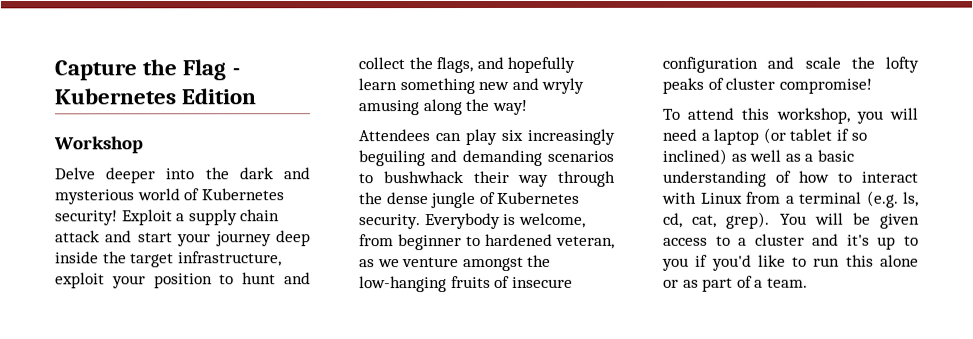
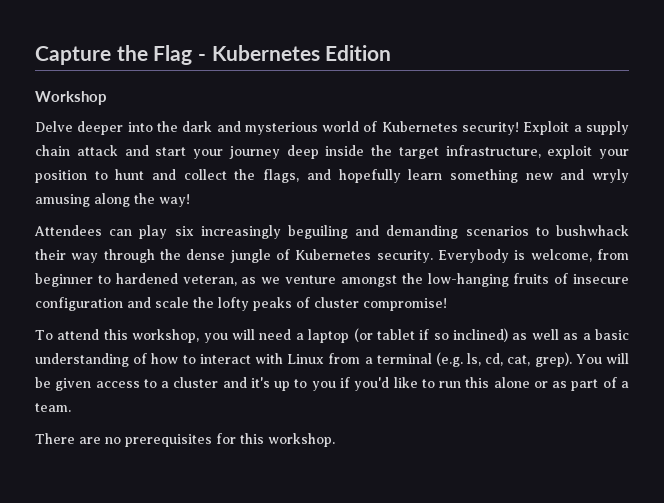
(808, 282) none -> [35,433,335,447] // There are no prerequisites for this workshop.

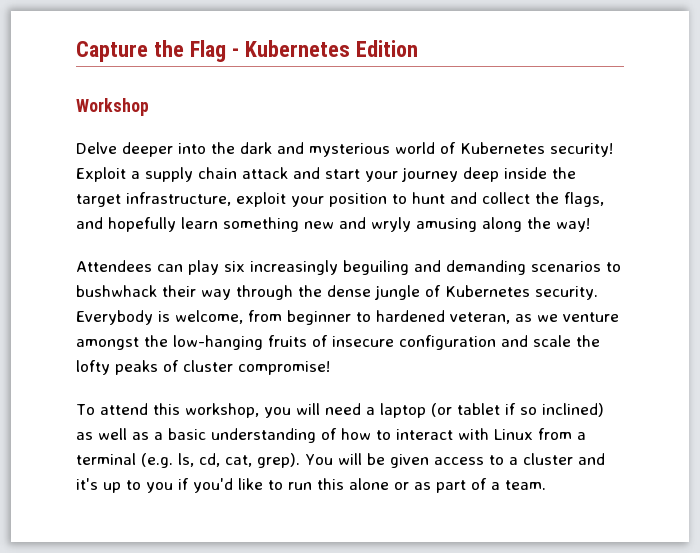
[35,433,335,447] // There are no prerequisites for this workshop. -> (546, 485) none

